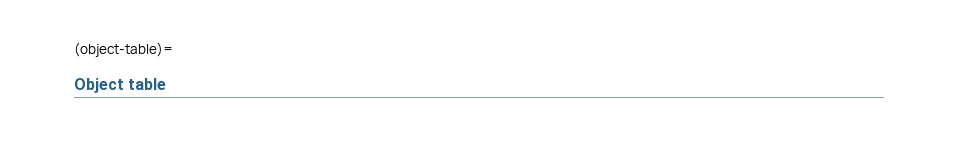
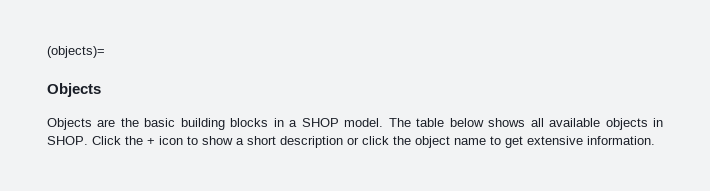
[74,42,173,57] [74,78,167,93] (object-table)= // Object table -> [47,46,105,58] [47,83,101,97] [47,118,664,130] [47,136,655,148] (objects)= // Objects // Objects are the basic building blocks in a SHOP model. The table below shows all available objects in SHOP. Click the + icon to show a short description or click the object name to get extensive information.

